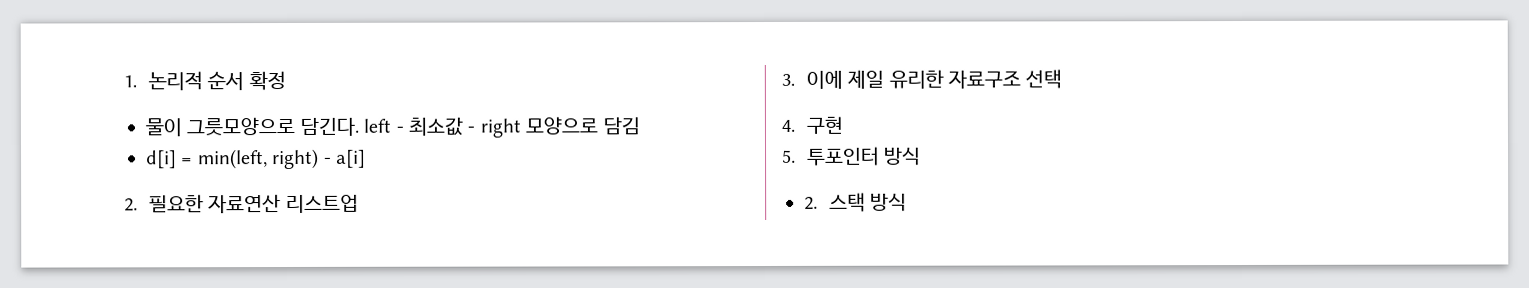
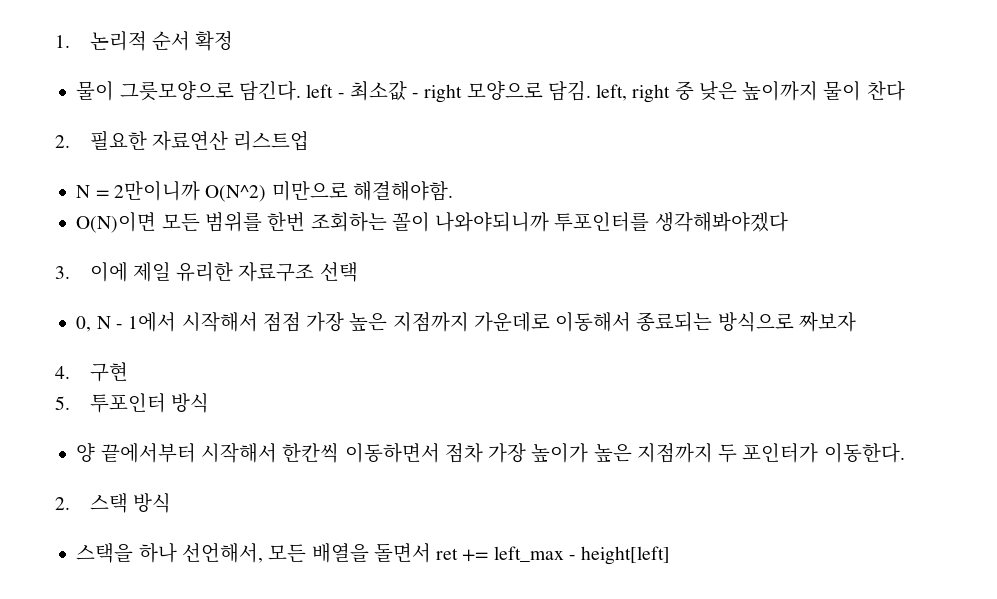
[602,117,640,135] [146,148,366,170] [124,194,359,214] 담김 // d[i] = min(left, right) - a[i] // 2. 필요한 자료연산 리스트업 -> [547,81,905,103] [55,130,310,151] [76,181,453,202] [76,212,788,233] 담김. left, right 중 낮은 높이까지 물이 찬다 // 2. 필요한 자료연산 리스트업 // N = 2만이니까 O(N^2) 미만으로 해결해야함. // O(N)이면 모든 범위를 한번 조회하는 꼴이 나와야되니까 투포인터를 생각해봐야겠다
(1063, 79) none -> [76,312,856,332] // 0, N - 1에서 시작해서 점점 가장 높은 지점까지 가운데로 이동해서 종료되는 방식으로 짜보자
[804,192,908,212] 2. 스택 방식 -> [76,443,905,463] [55,493,171,513] [76,542,671,565] 양 끝에서부터 시작해서 한칸씩 이동하면서 점차 가장 높이가 높은 지점까지 두 포인터가 이동한다. // 2. 스택 방식 // 스택을 하나 선언해서, 모든 배열을 돌면서 ret += left_max - height[left]

